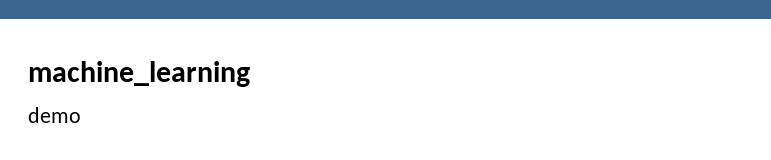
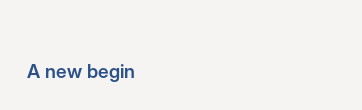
[28,61,250,87] [28,107,81,123] machine_learning // demo -> [27,64,136,82] A new begin

